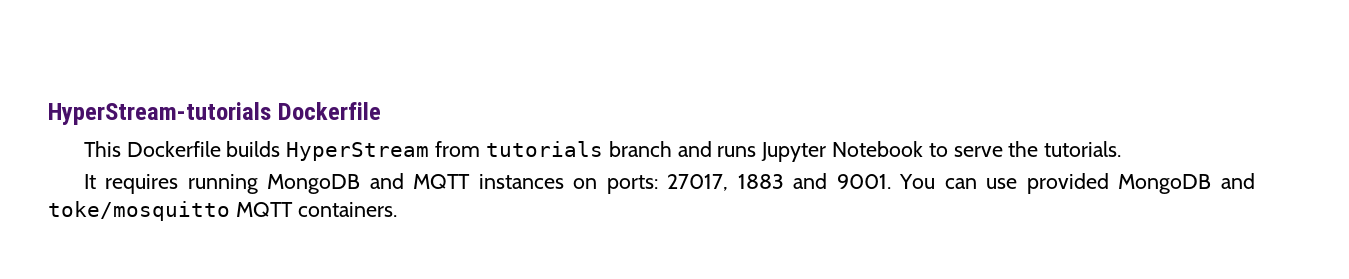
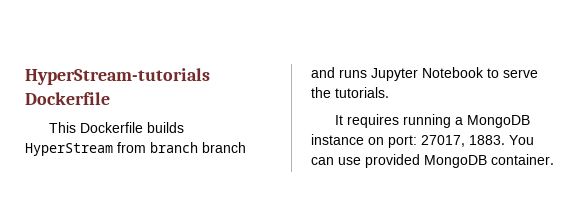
[485,141,603,157] tutorials -> [150,142,198,153] branch
[267,173,891,194] MongoDB and MQTT instances on ports: 27017, 1883 and 9001. -> [455,115,531,128] [311,134,505,148] a MongoDB instance on port: 27017, 1883.
[1221,173,1256,189] [48,201,397,221] and toke/mosquitto MQTT containers. -> [491,154,554,165] container.

